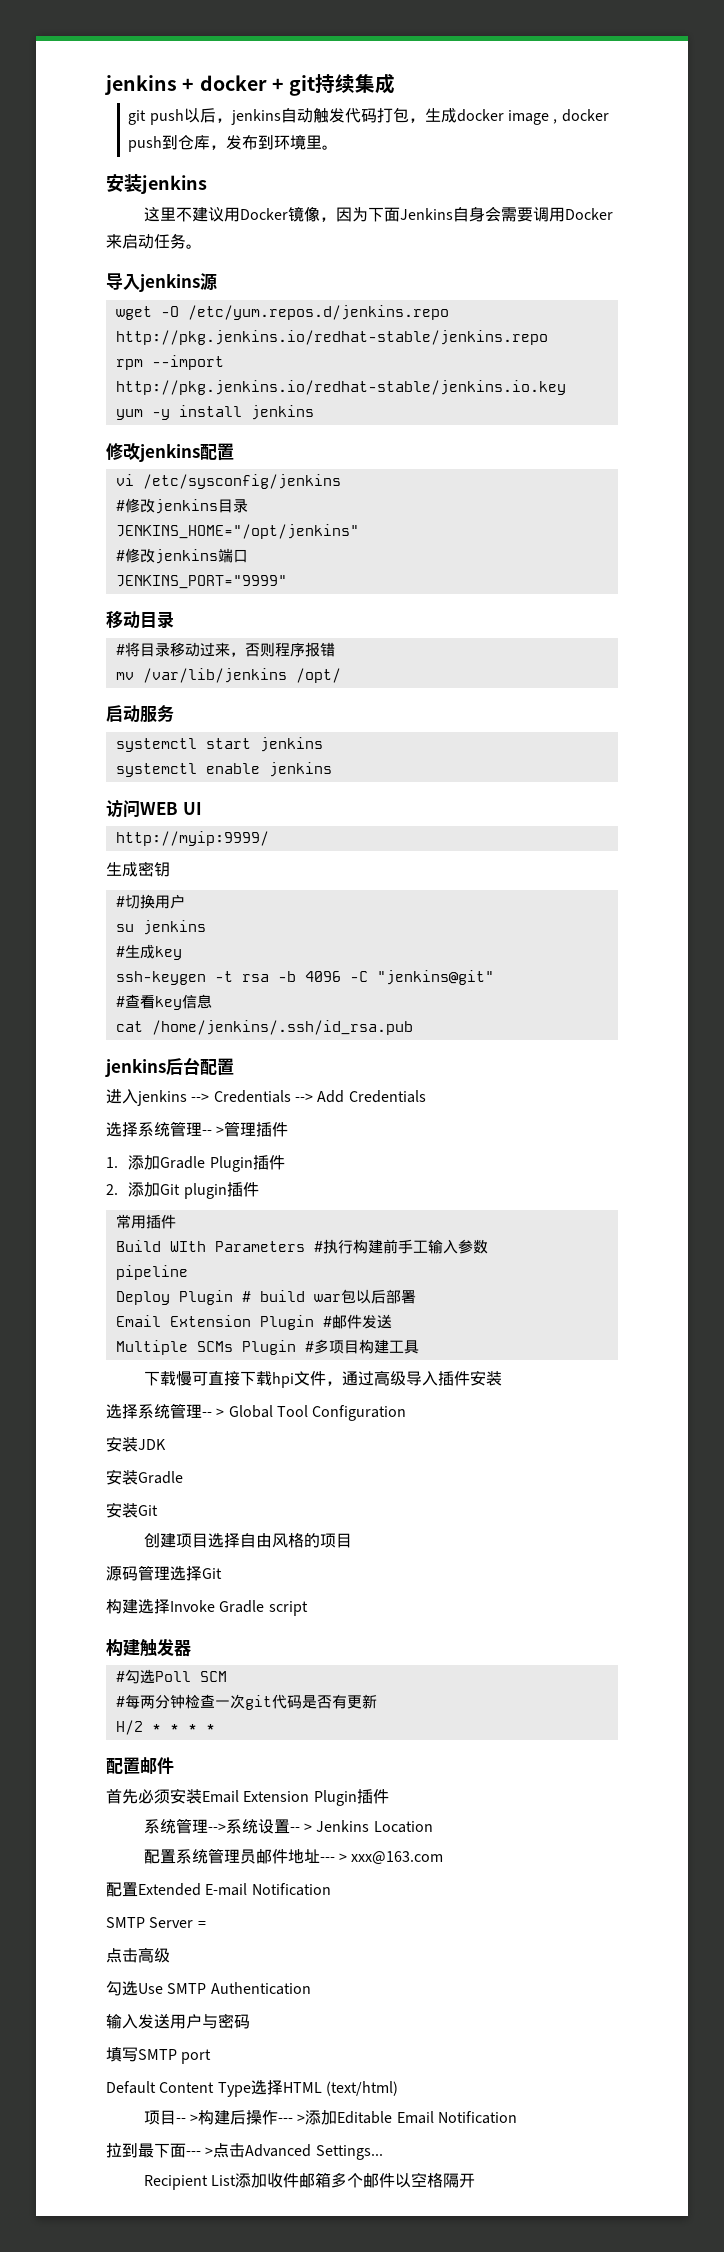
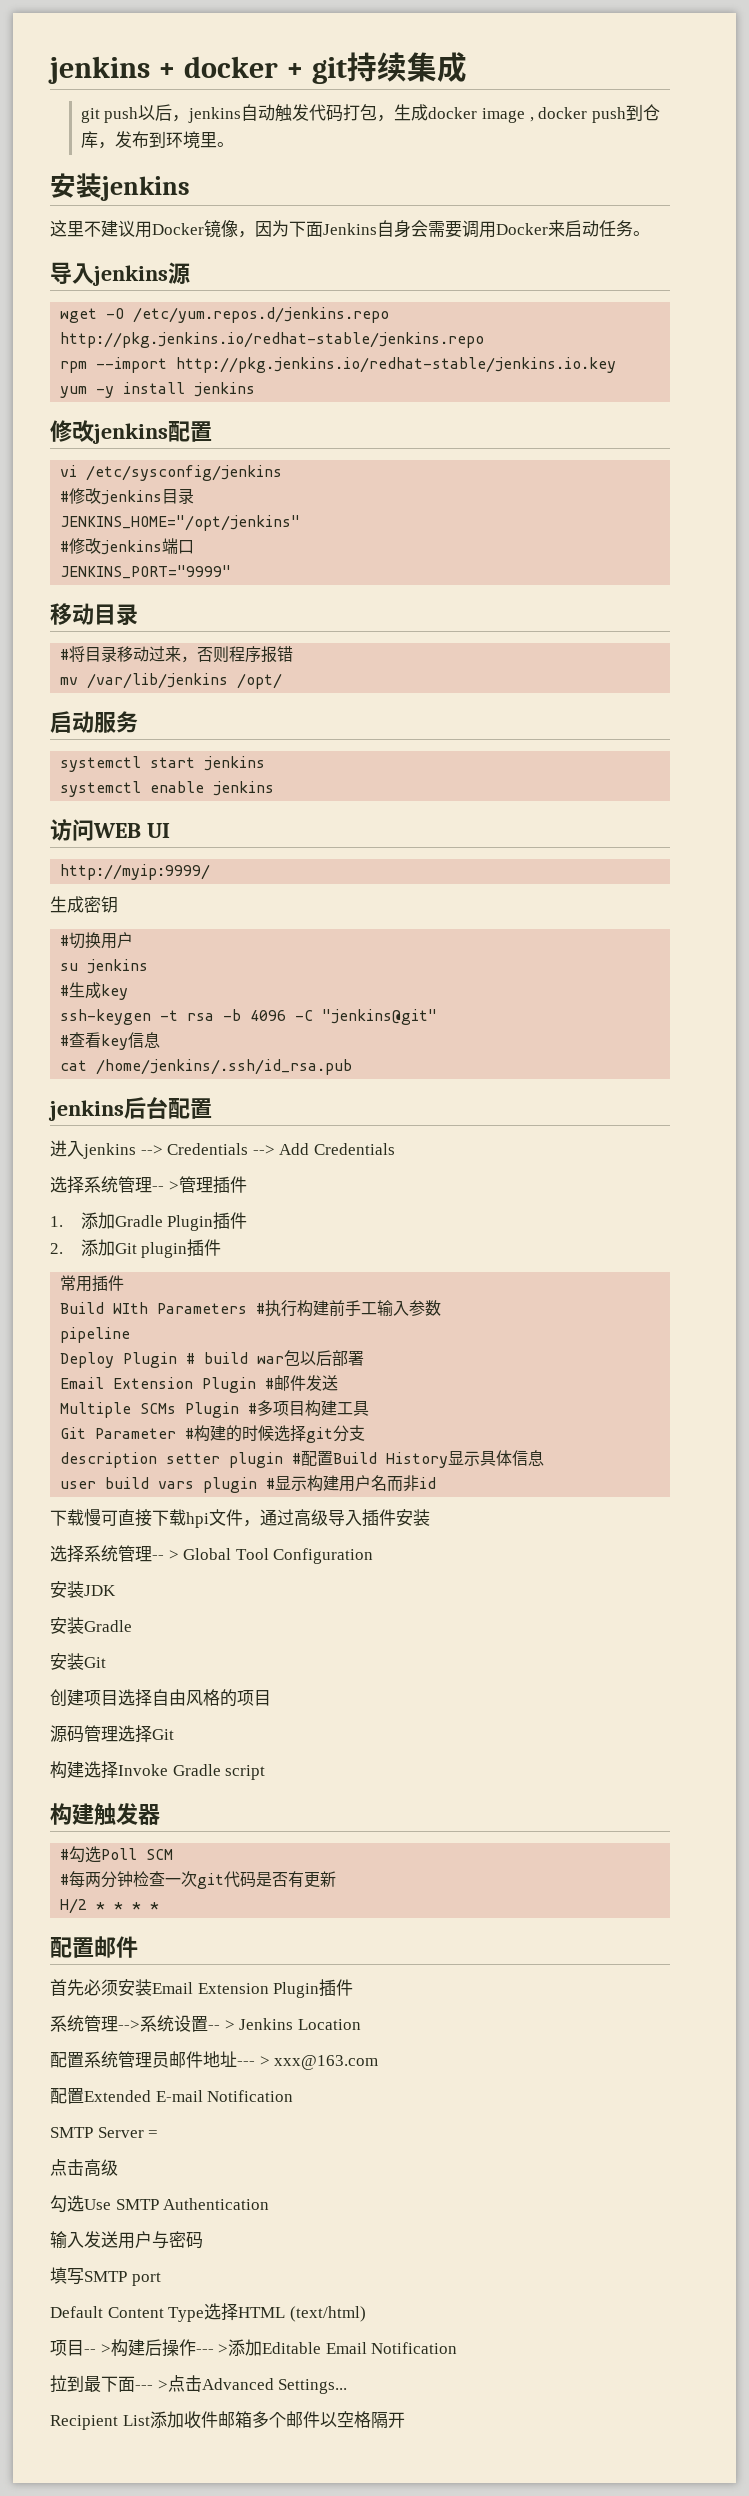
(419, 1347) none -> [60,1425,366,1443] [60,1450,545,1468] [60,1475,437,1493] // Git Parameter #构建的时候选择git分支 // description setter plugin #配置Build History显示具体信息 // user build vars plugin #显示构建用户名而非id

